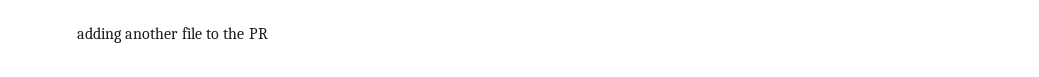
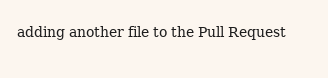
[248,28,268,39] PR -> [198,26,286,40] Pull Request

